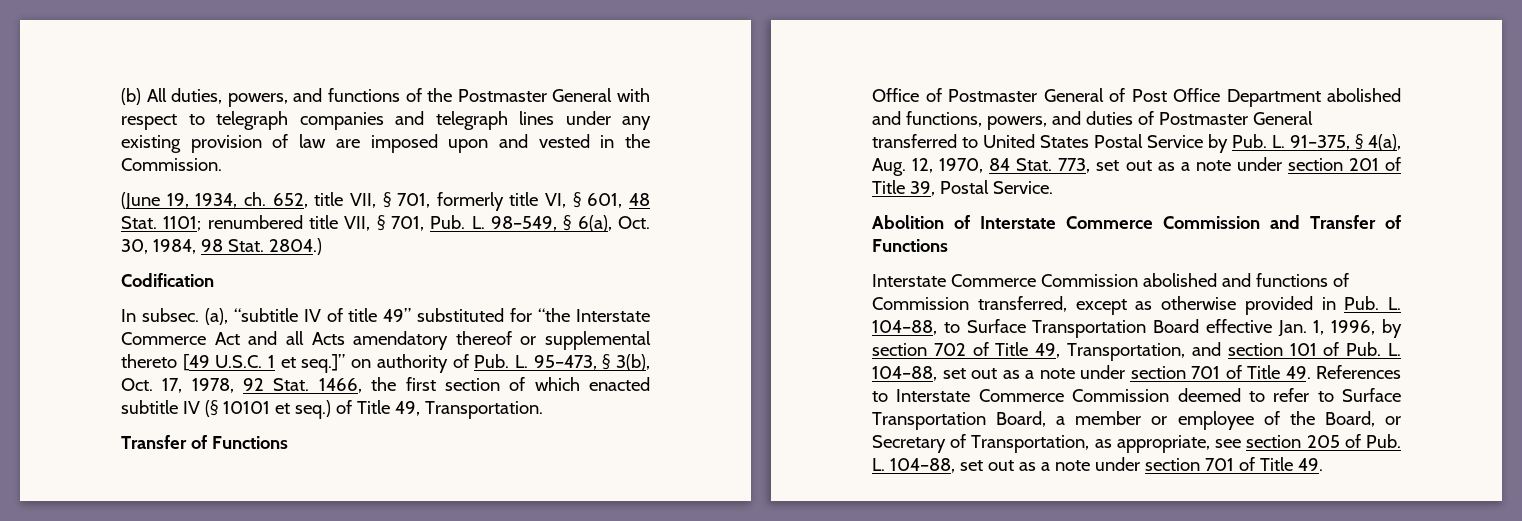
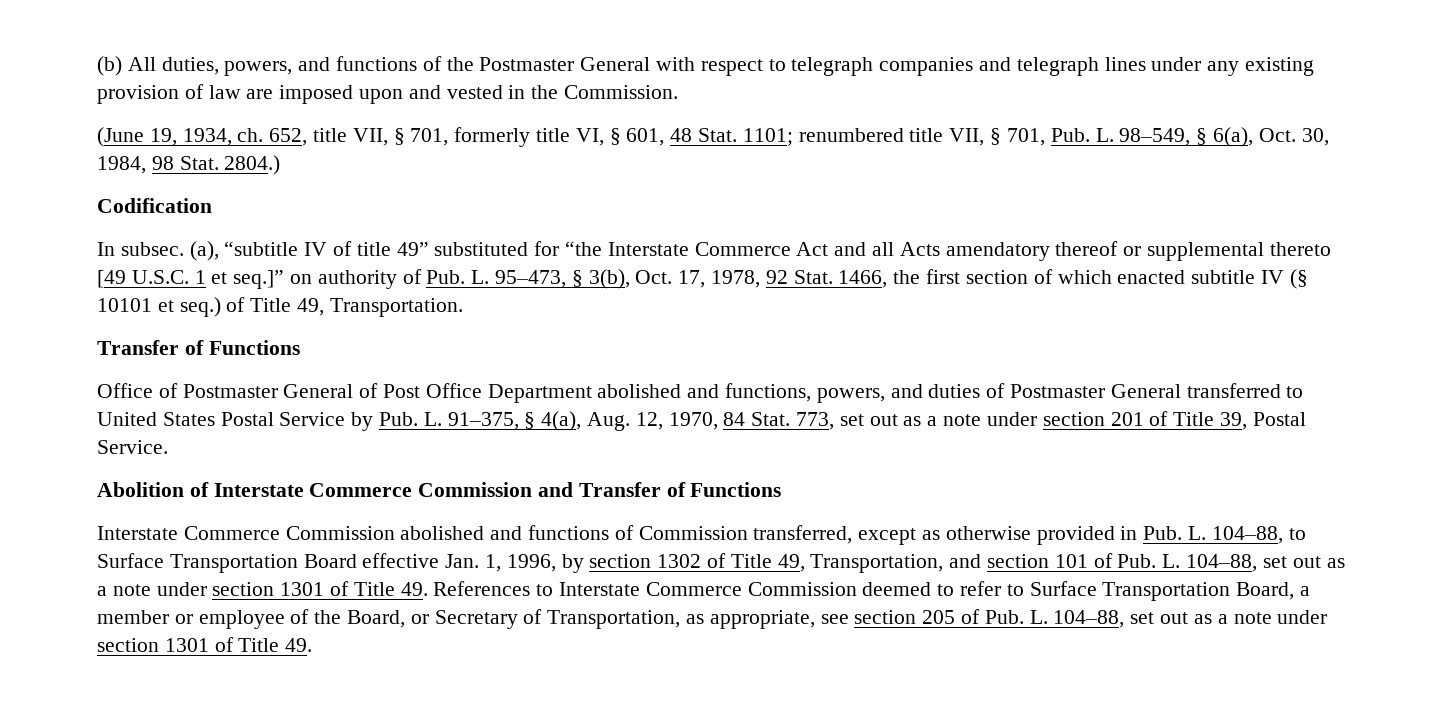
[933,343,966,356] 702 -> [657,554,702,568] 1302
[1191,366,1220,379] 701 -> [280,582,325,596] 1301
[1204,458,1234,471] 701 -> [164,638,209,652] 1301

